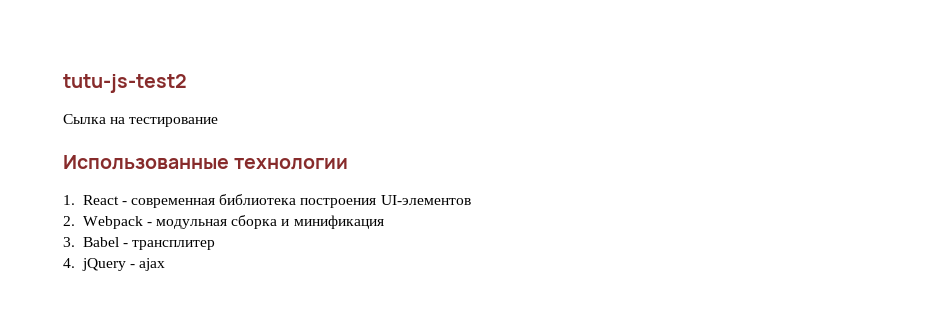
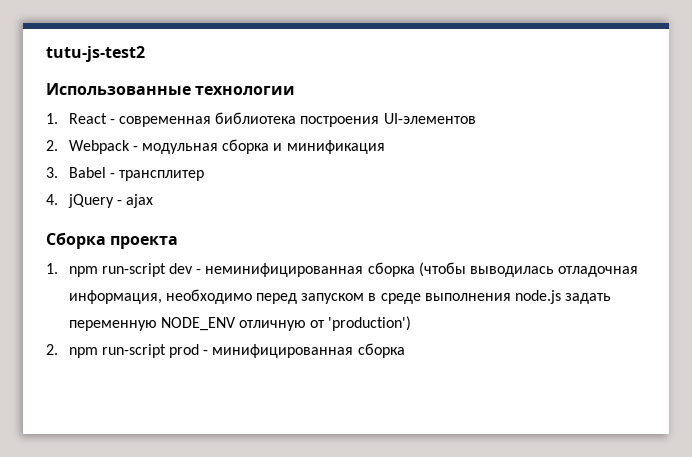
[63,114,219,127] // Сылка на тестирование -> (145, 54) none
(166, 264) none -> [46,232,179,249] [46,262,639,277] [68,289,612,304] [68,316,412,331] [46,343,405,358] // Сборка проекта // 1. npm run-script dev - неминифицированная сборка (чтобы выводилась отладочная информация, необходимо перед запуском в среде выполнения node.js задать переменную NODE_ENV отличную от 'production') // 2. npm run-script prod - минифицированная сборка

